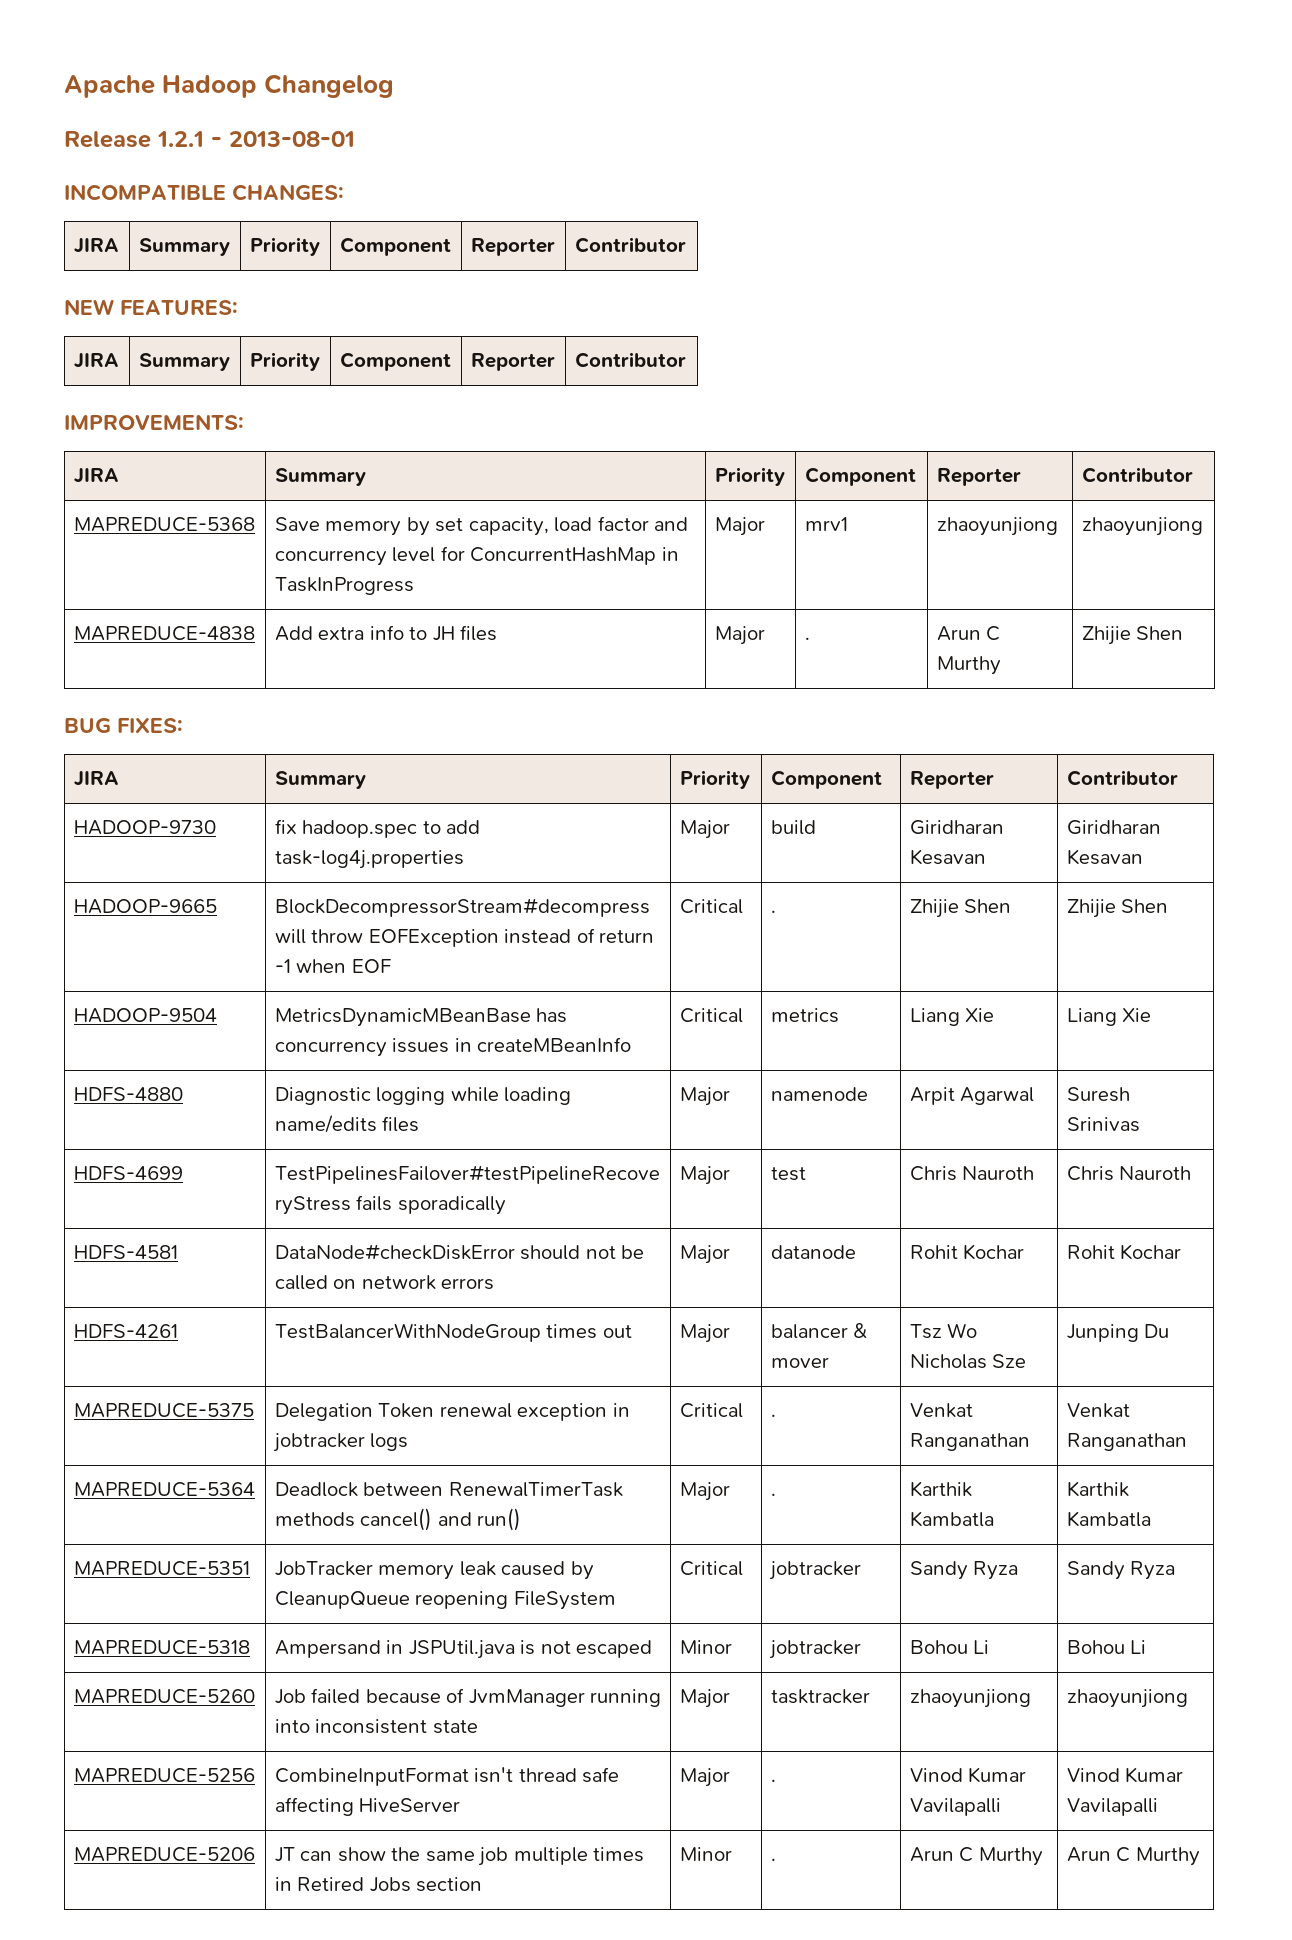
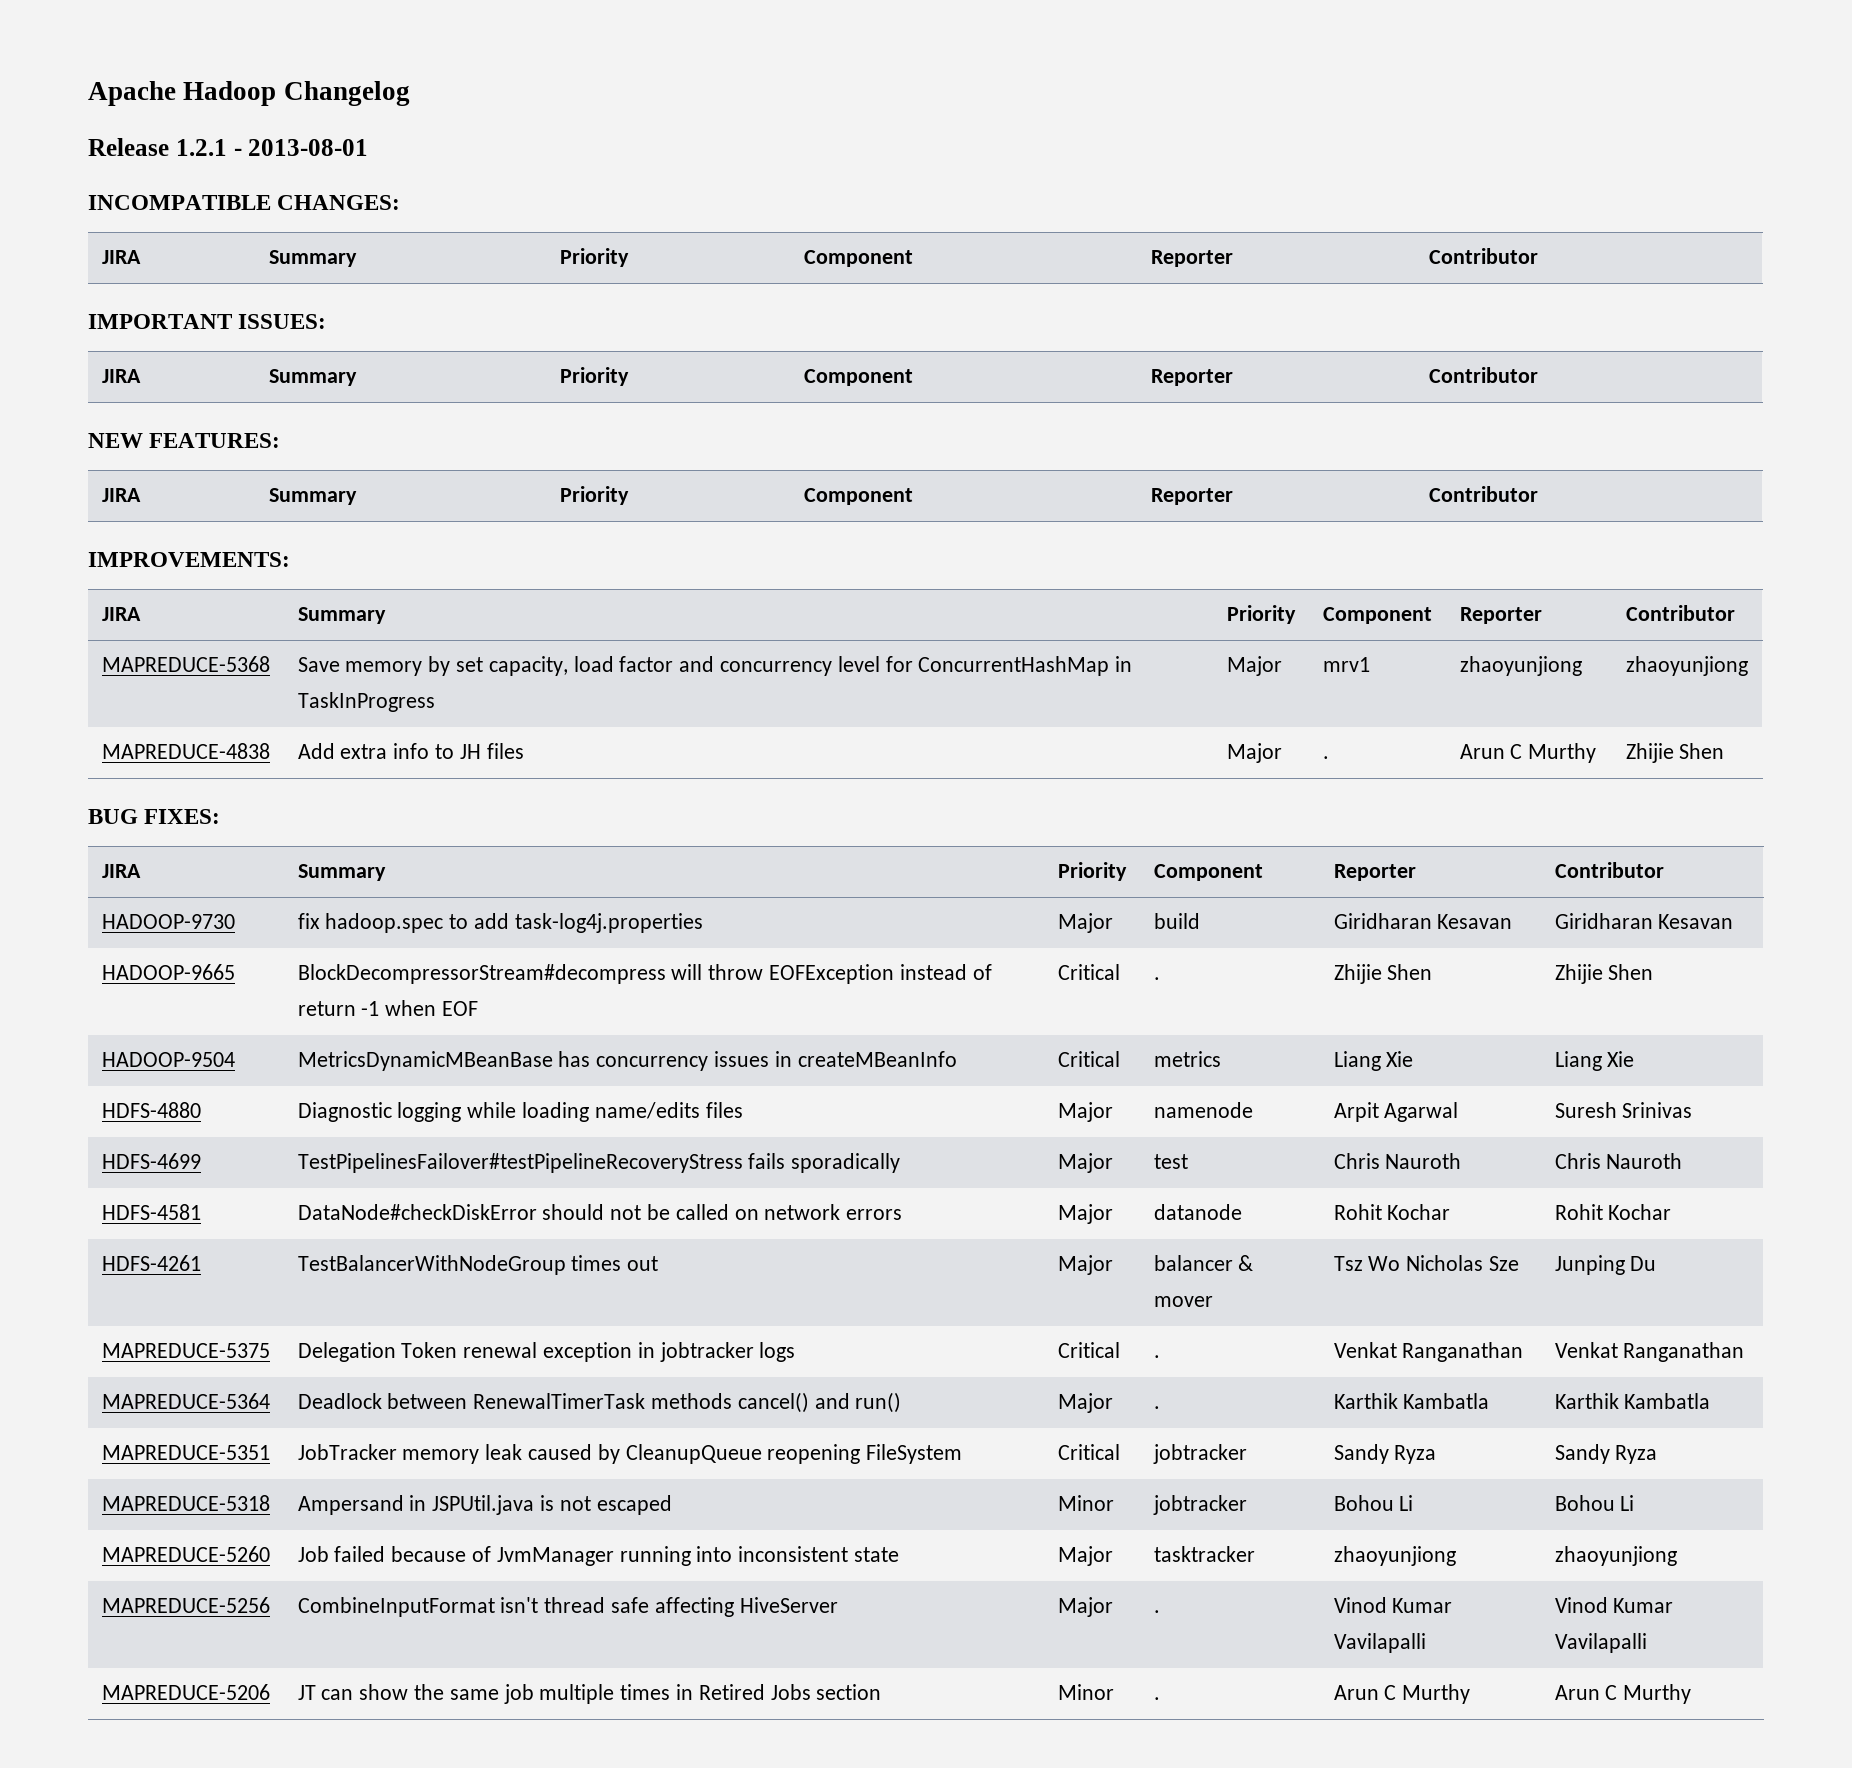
(686, 245) none -> [88,314,327,329] [101,369,141,383] [268,369,357,386] [559,367,629,386] [803,369,913,386] [1150,369,1233,386] [1428,367,1538,383] // IMPORTANT ISSUES: // JIRA | Summary | Priority | Component | Reporter | Contributor

